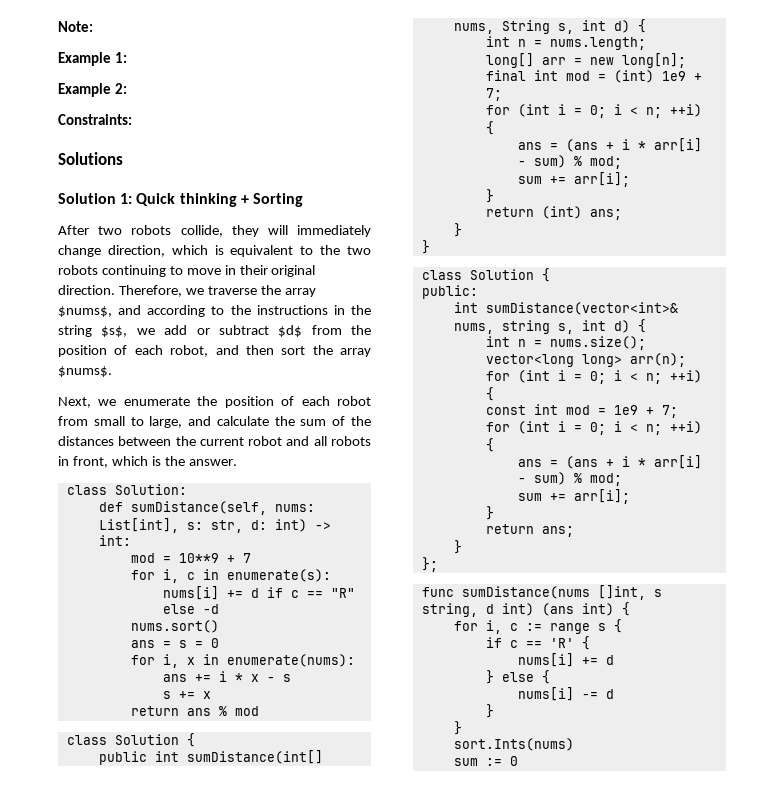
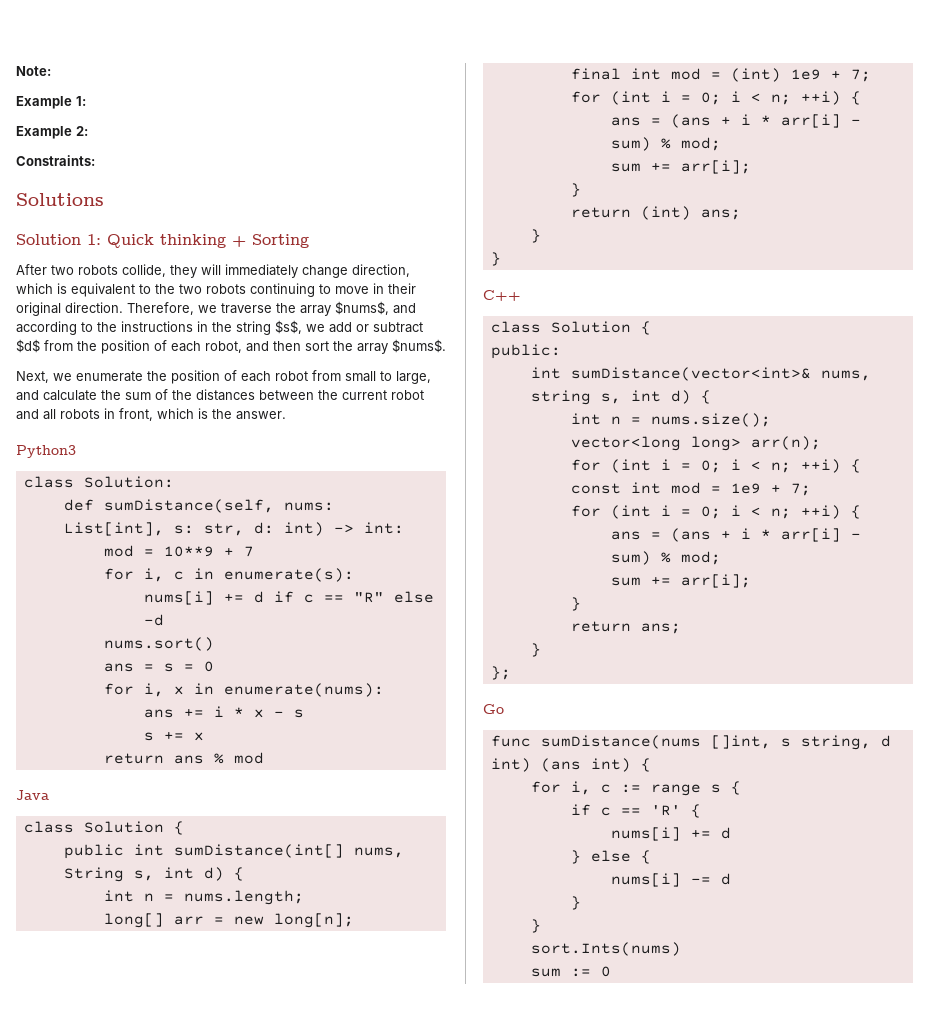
(237, 462) none -> [16,445,76,458] // Python3
(259, 711) none -> [16,790,49,800] // Java
(430, 247) none -> [483,290,521,301] // C++
(438, 564) none -> [483,704,504,714] // Go

